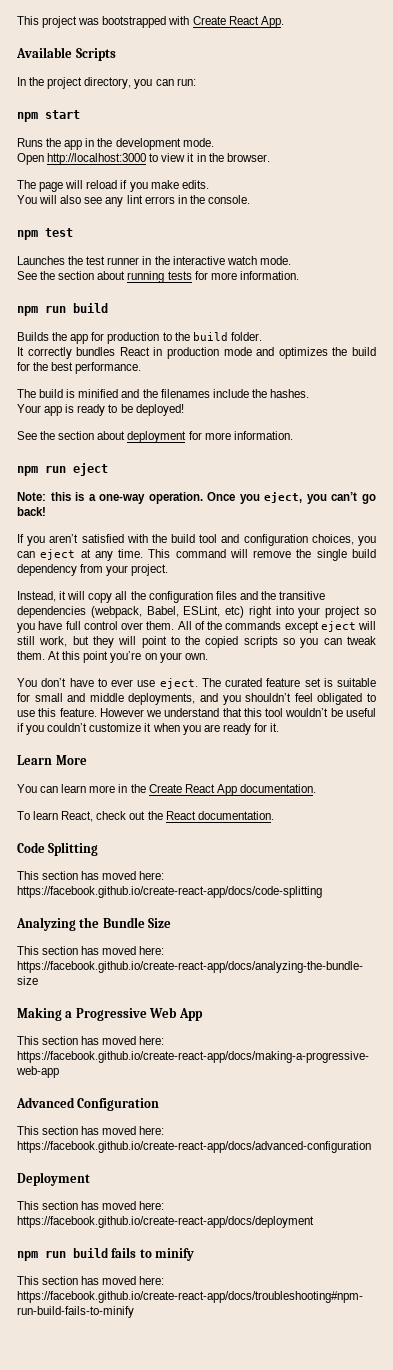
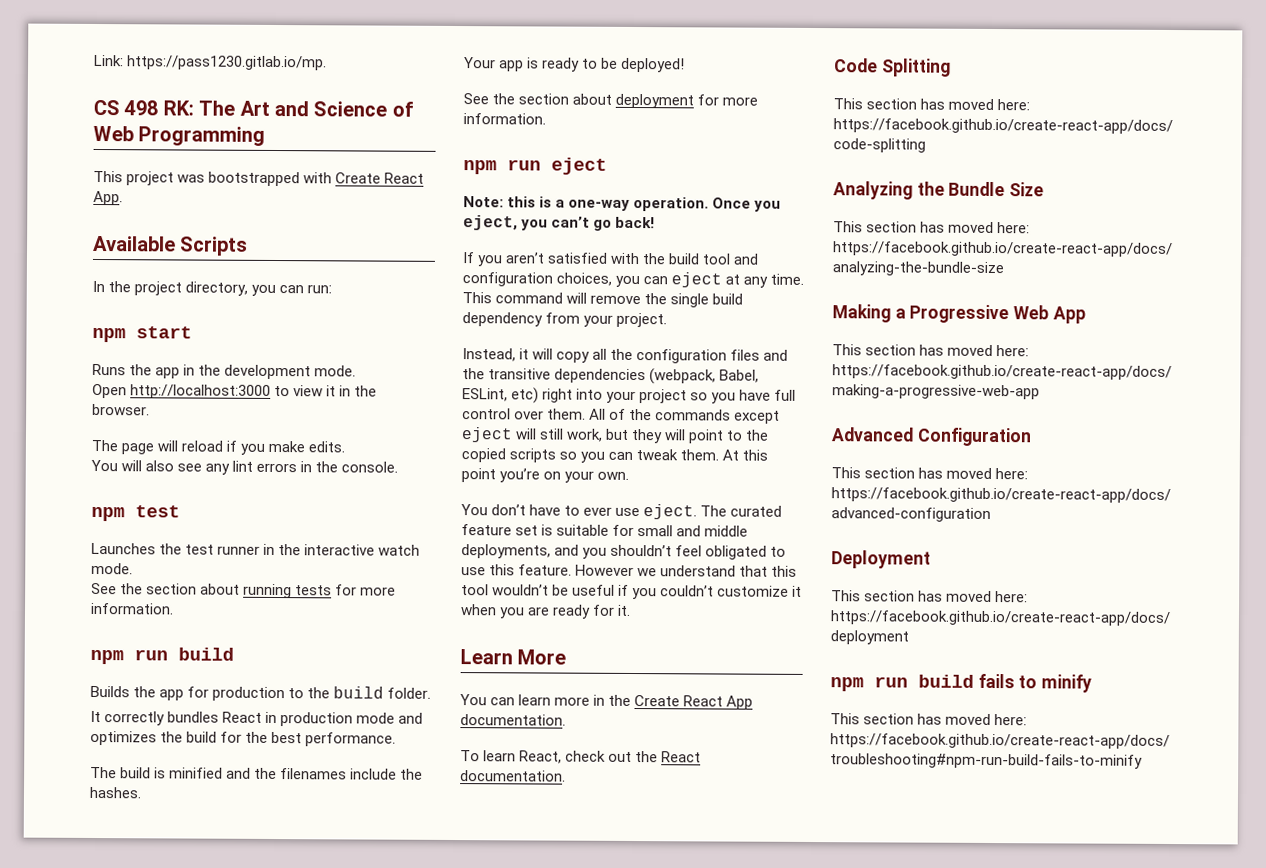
(17, 20) none -> [94,54,328,71] [93,99,414,117] [93,125,266,146] Link: https://pass1230.gitlab.io/mp. // CS 498 RK: The Art and Science of Web Programming //

